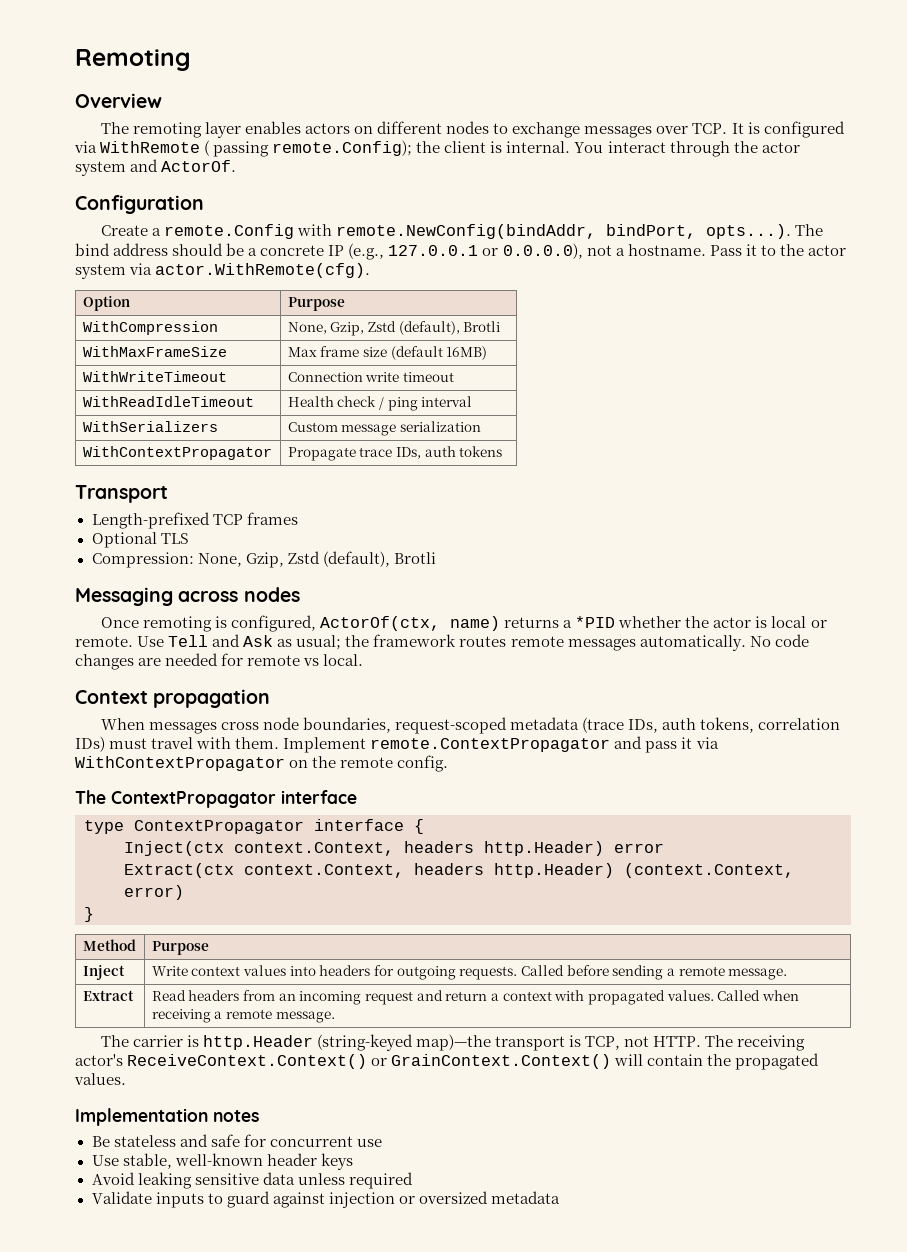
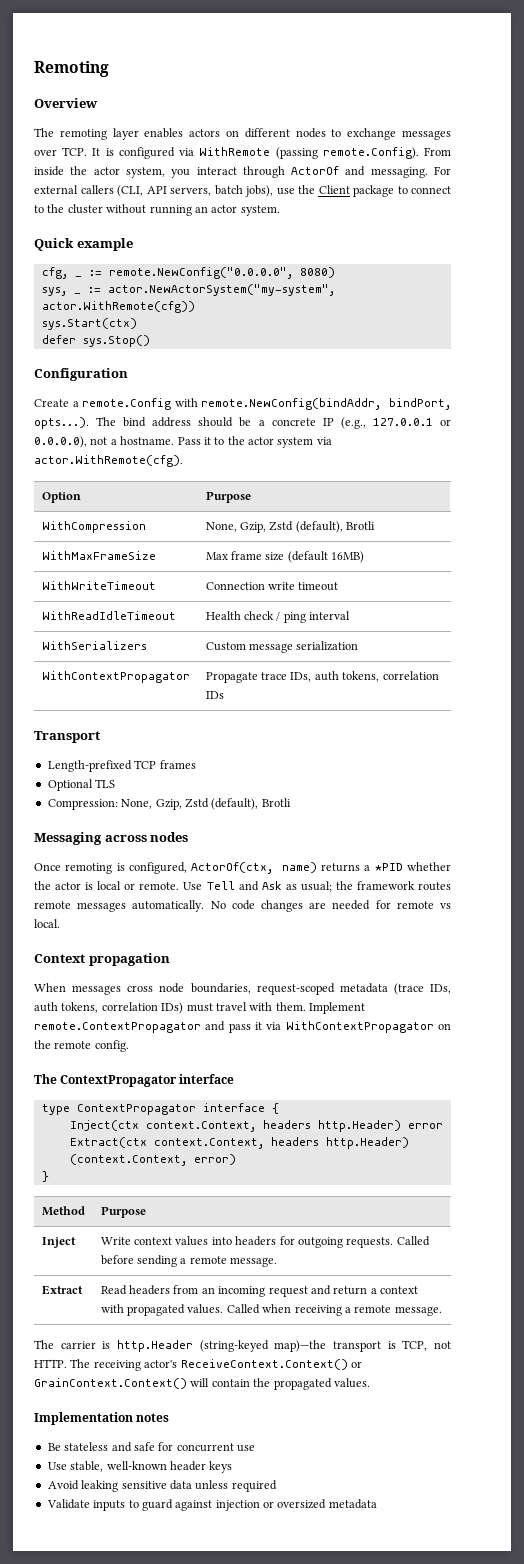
[204,140,800,157] [75,159,237,176] ( passing remote.Config); the client is internal. You interact through the actor system and ActorOf. -> [275,147,452,159] [34,166,452,178] [34,185,451,197] [34,204,280,216] [34,238,133,251] [41,267,82,279] [88,267,335,279] [41,287,81,296] [87,284,335,296] [41,301,195,313] [41,318,137,330] [41,335,150,347] (passing remote.Config). From inside the actor system, you interact through ActorOf and messaging. For external callers (CLI, API servers, batch jobs), use the Client package to connect to the cluster without running an actor system. // Quick example // cfg, _ := remote.NewConfig("0.0.0.0", 8080) // sys, _ := actor.NewActorSystem("my-system", actor.WithRemote(cfg)) // sys.Start(ctx) // defer sys.Stop()
[459,446,503,457] tokens -> [342,671,439,682] [205,691,224,699] tokens, correlation IDs

